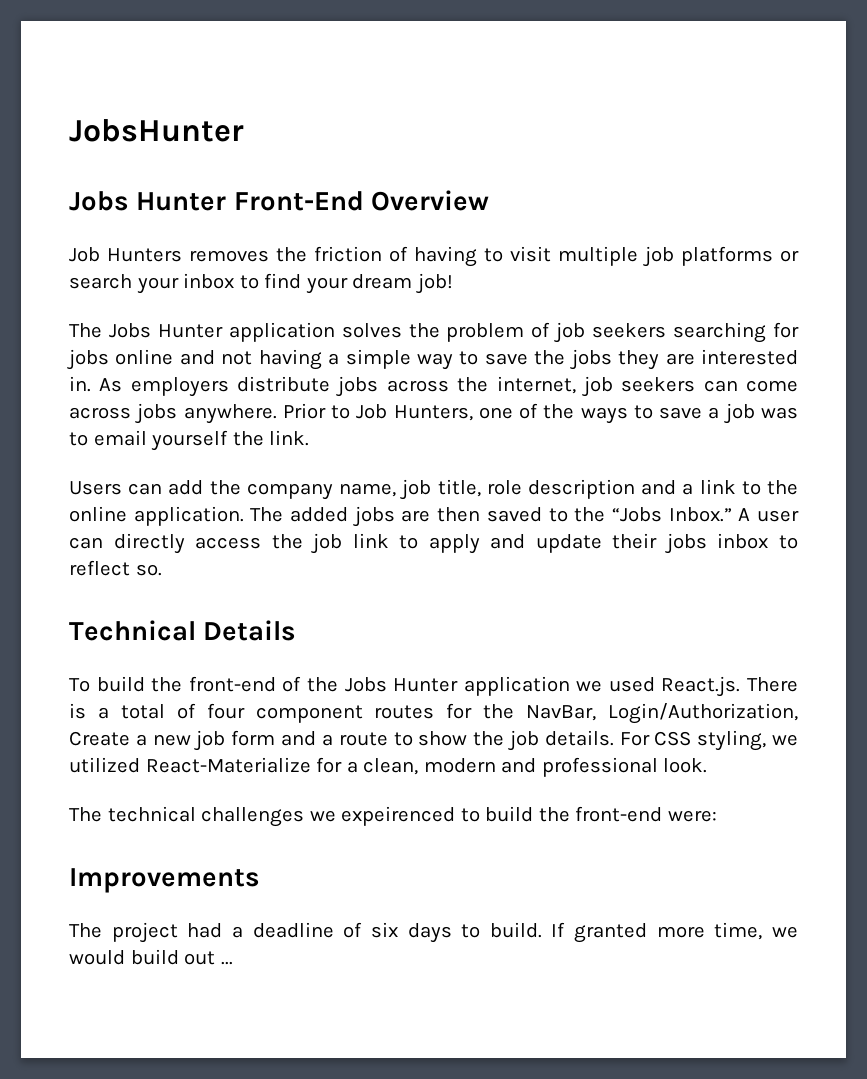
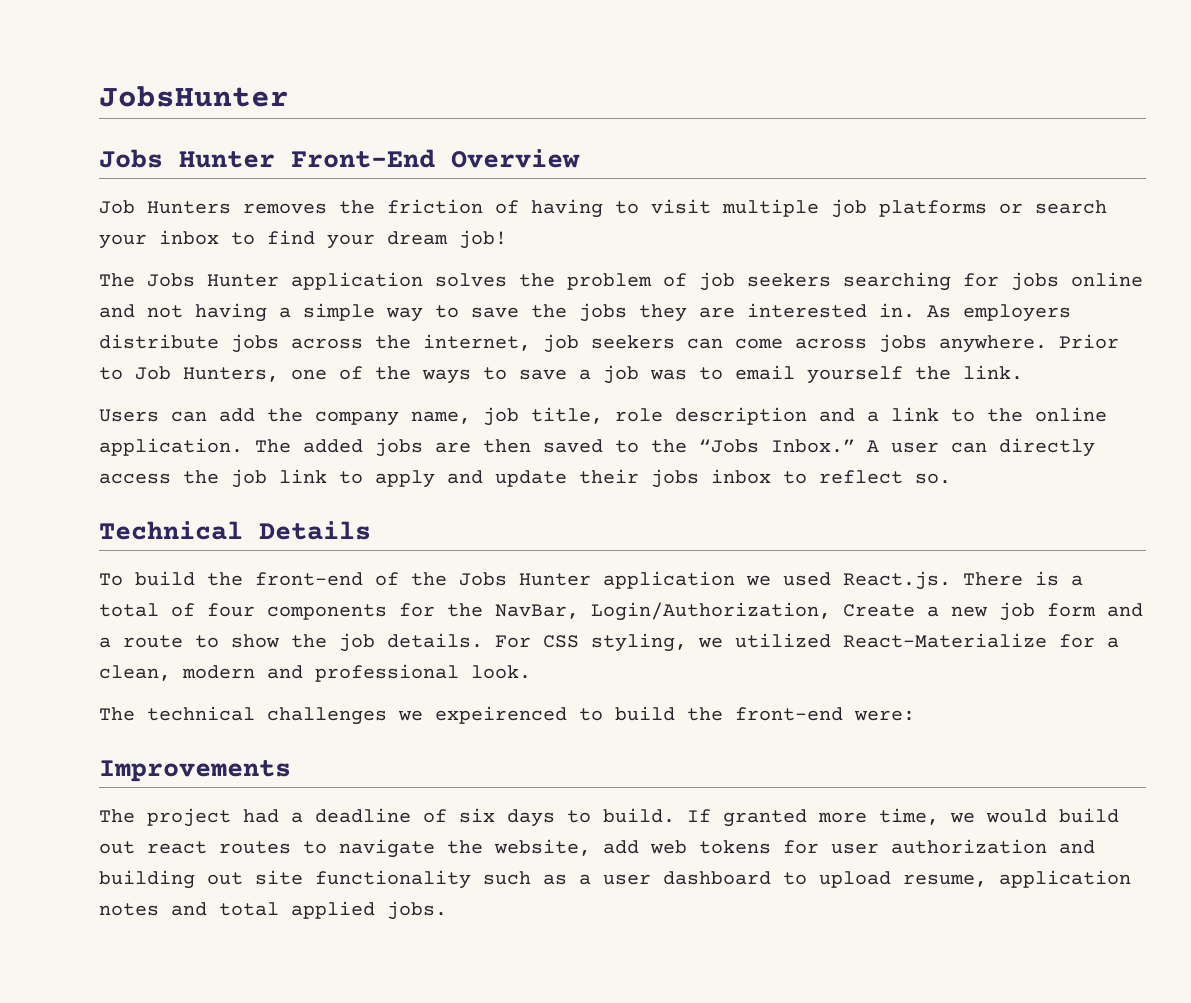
[255,705,435,723] component routes -> [267,604,387,620] components
[220,961,233,965] ... -> [147,839,1095,858] [99,870,1131,889] [99,901,447,920] react routes to navigate the website, add web tokens for user authorization and building out site functionality such as a user dashboard to upload resume, application notes and total applied jobs.

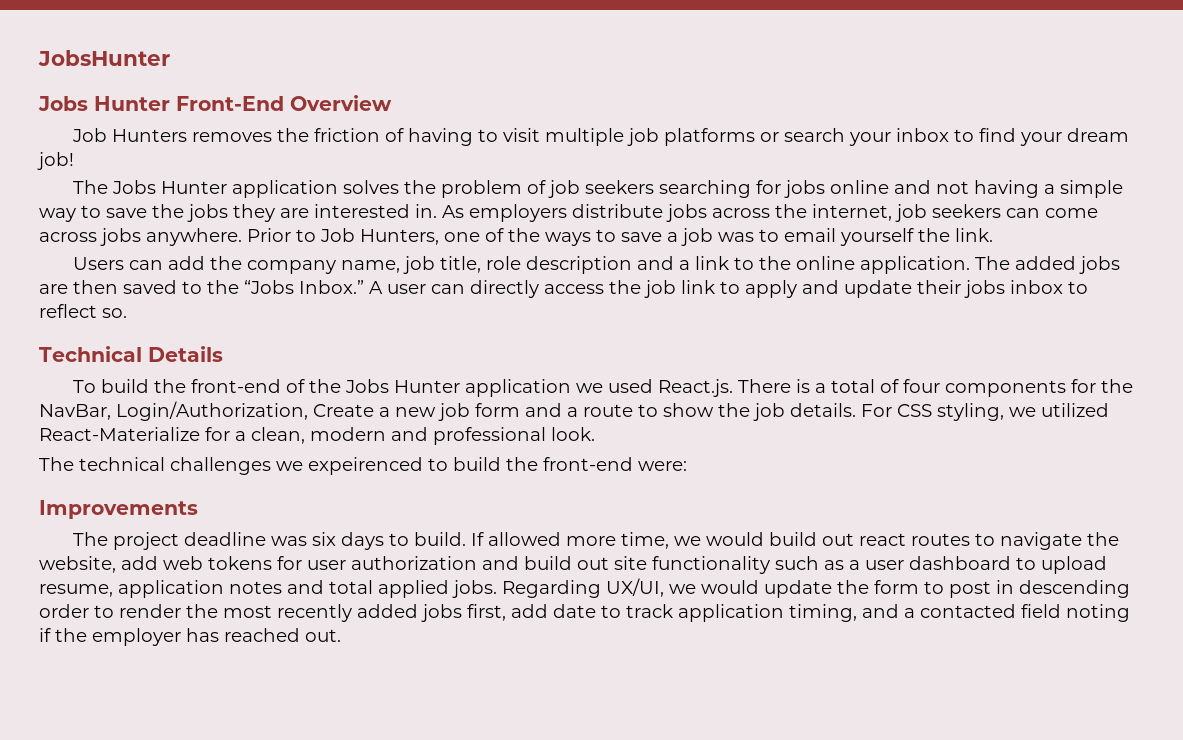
[243,808,447,823] had a deadline of -> [184,532,308,546] deadline was
[723,809,807,827] granted -> [488,532,562,546] allowed
[99,870,195,889] building -> [524,556,572,570] build
(447, 910) none -> [502,578,1130,598] [39,604,1130,622] [39,628,341,646] Regarding UX/UI, we would update the form to post in descending order to render the most recently added jobs first, add date to track application timing, and a contacted field noting if the employer has reached out.

